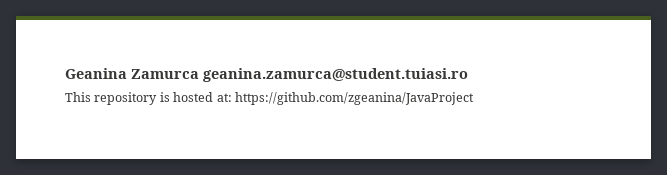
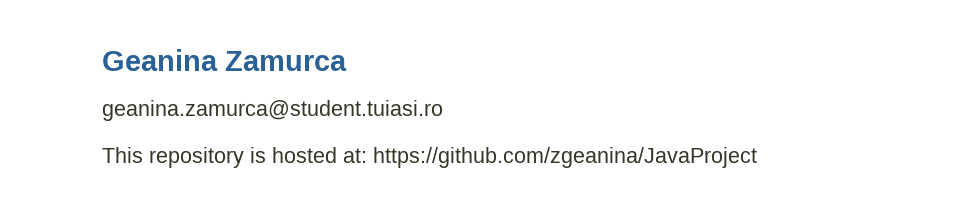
(199, 74) none -> (347, 61) //

